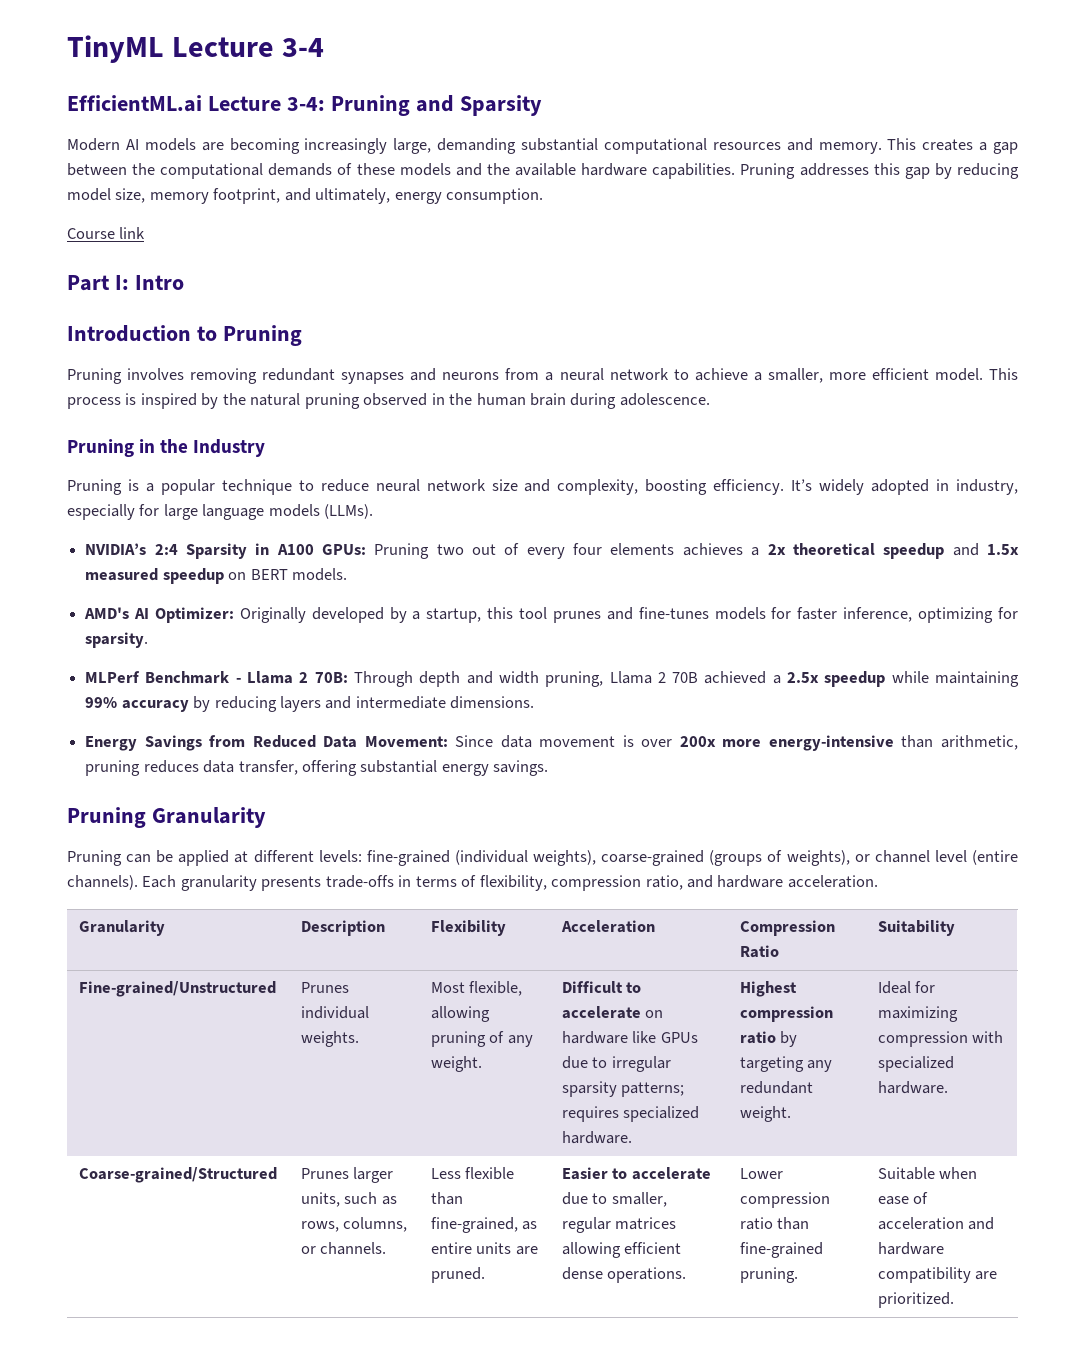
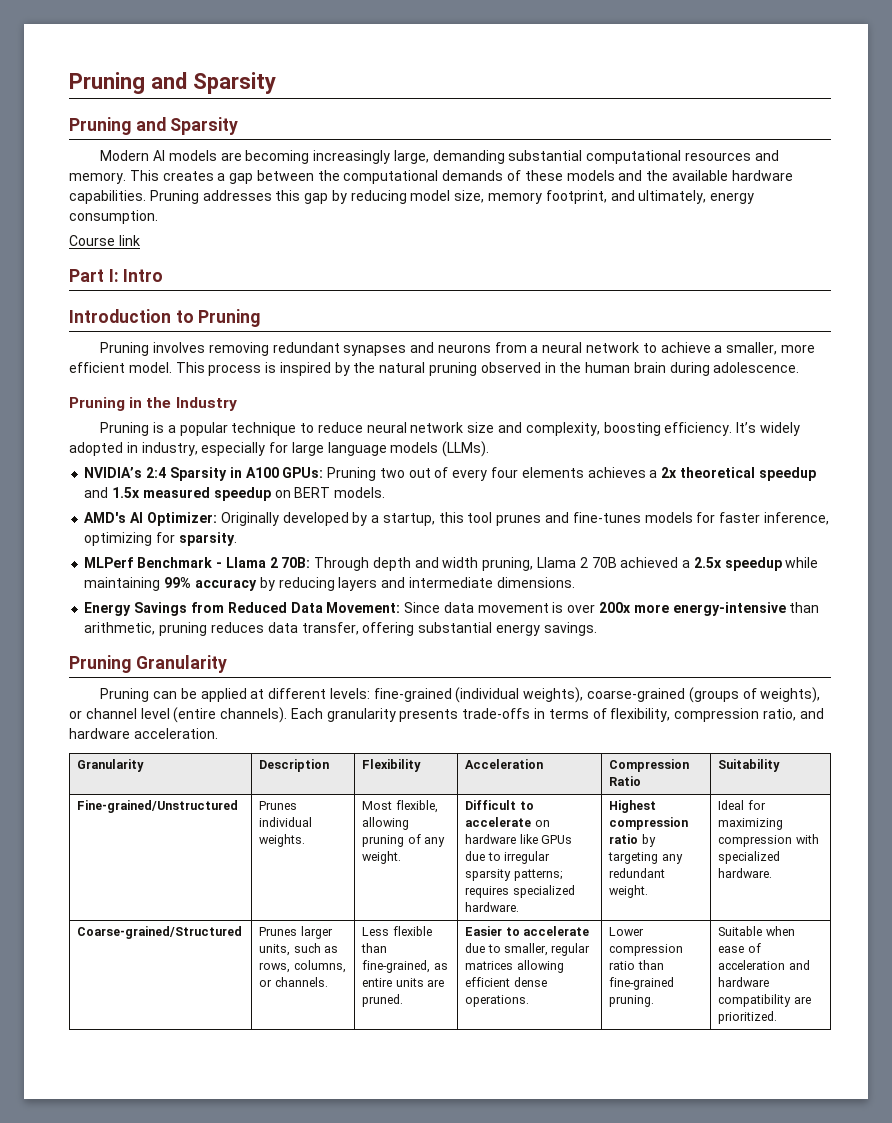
[67,35,325,63] [67,95,325,112] TinyML Lecture 3-4 // EfficientML.ai Lecture 3-4: -> [69,72,276,94] Pruning and Sparsity //

